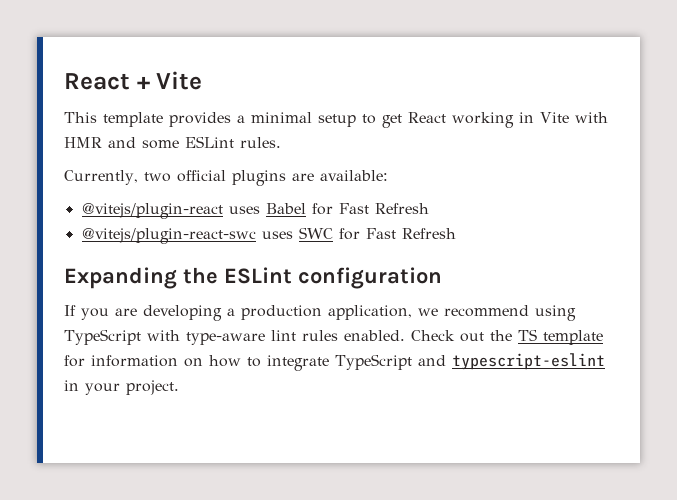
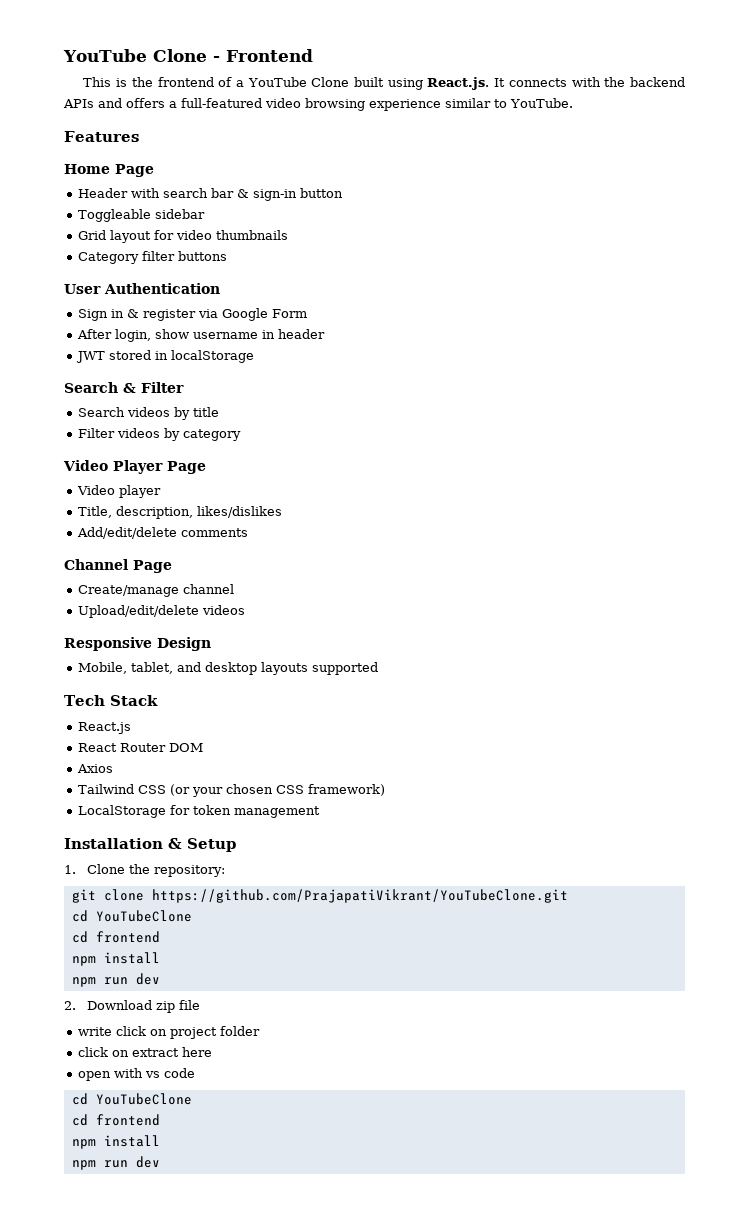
[64,71,203,90] [64,112,608,128] [64,136,281,149] [64,170,388,186] [81,203,429,219] [81,227,456,244] [64,267,442,289] [64,305,576,321] [64,329,603,345] [64,353,605,371] [64,380,179,395] React + Vite // This template provides a minimal setup to get React working in Vite with HMR and some ESLint rules. // Currently, two official plugins are available: // @vitejs/plugin-react uses Babel for Fast Refresh // @vitejs/plugin-react-swc uses SWC for Fast Refresh // Expanding the ESLint configuration // If you are developing a production application, we recommend using TypeScript with type-aware lint rules enabled. Check out the TS template for information on how to integrate TypeScript and typescript-eslint in your project. -> [63,49,313,62] [83,77,685,90] [63,98,573,111] [64,131,139,142] [64,164,154,177] [78,188,344,201] [78,209,206,222] [78,230,289,243] [78,251,228,264] [64,283,220,294] [78,308,308,321] [77,329,326,342] [76,350,255,363] [64,382,184,393] [78,407,220,420] [78,428,242,441] [63,460,206,474] [77,485,162,498] [78,506,283,519] [77,527,249,539] [64,559,172,573] [78,584,235,597] [78,605,246,618] [64,637,211,651] [78,662,379,675] [64,695,158,706] [78,722,132,734] [78,743,204,752] [77,764,114,773] [78,784,386,797] [78,805,321,818] [64,838,236,852] [64,864,226,877] [71,889,568,903] [71,910,192,922] [71,931,160,943] [71,952,160,966] [71,973,160,987] [64,1000,201,1013] [78,1026,261,1039] [78,1047,213,1057] [78,1068,196,1081] [71,1093,192,1105] [71,1114,160,1126] [71,1135,160,1149] [71,1156,160,1170] YouTube Clone - Frontend // This is the frontend of a YouTube Clone built using React.js. It connects with the backend APIs and offers a full-featured video browsing experience similar to YouTube. // Features // Home Page // Header with search bar & sign-in button // Toggleable sidebar // Grid layout for video thumbnails // Category filter buttons // User Authentication // Sign in & register via Google Form // After login, show username in header // JWT stored in localStorage // Search & Filter // Search videos by title // Filter videos by category // Video Player Page // Video player // Title, description, likes/dislikes // Add/edit/delete comments // Channel Page // Create/manage channel // Upload/edit/delete videos // Responsive Design // Mobile, tablet, and desktop layouts supported // Tech Stack // React.js // React Router DOM // Axios // Tailwind CSS (or your chosen CSS framework) // LocalStorage for token management // Installation & Setup // 1. Clone the repository: // git clone https://github.com/PrajapatiVikrant/YouTubeClone.git // cd YouTubeClone // cd frontend // npm install // npm run dev // 2. Download zip file // write click on project folder // click on extract here // open with vs code // cd YouTubeClone // cd frontend // npm install // npm run dev

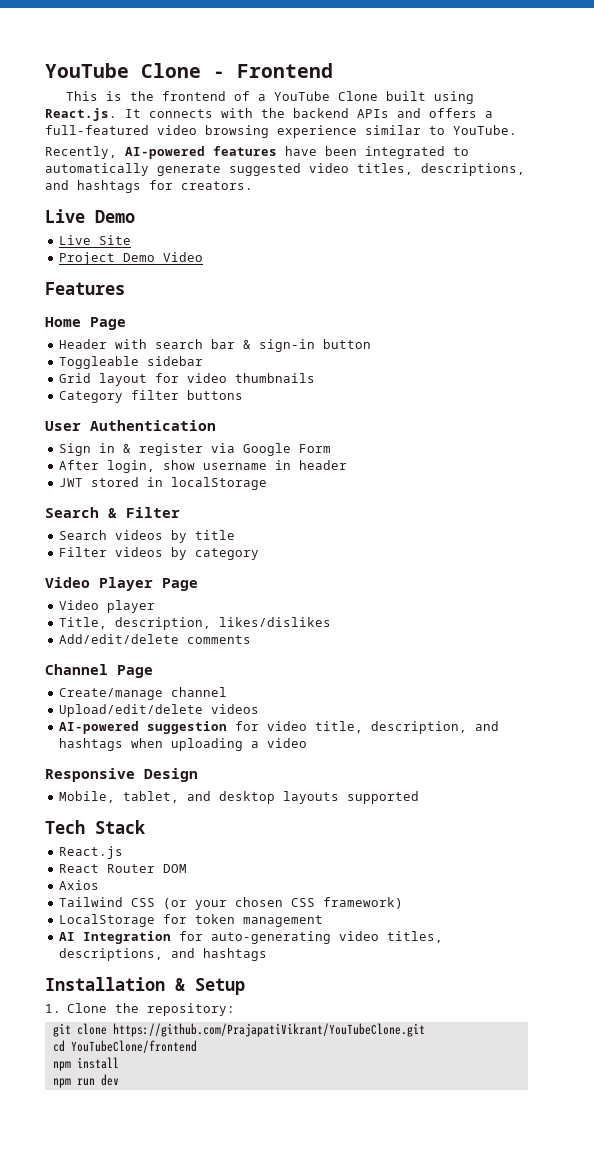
(573, 103) none -> [45,146,469,159] [45,163,525,176] [45,180,253,193] [45,209,135,223] [58,235,131,245] [58,252,203,265] // Recently, AI-powered features have been integrated to automatically generate suggested video titles, descriptions, and hashtags for creators. // Live Demo // Live Site // Project Demo Video
(246, 610) none -> [58,721,499,734] [58,738,307,751] // AI-powered suggestion for video title, description, and hashtags when uploading a video
(321, 812) none -> [58,931,443,944] [58,948,267,961] // AI Integration for auto-generating video titles, descriptions, and hashtags
[95,910,192,922] [71,931,160,943] [71,952,160,966] [71,973,160,987] [64,1000,201,1013] [78,1026,261,1039] [78,1047,213,1057] [78,1068,196,1081] [71,1093,192,1105] [71,1114,160,1126] [71,1135,160,1149] [71,1156,160,1170] YouTubeClone // cd frontend // npm install // npm run dev // 2. Download zip file // write click on project folder // click on extract here // open with vs code // cd YouTubeClone // cd frontend // npm install // npm run dev -> [70,1040,197,1053] [52,1057,119,1071] [52,1074,119,1088] YouTubeClone/frontend // npm install // npm run dev

